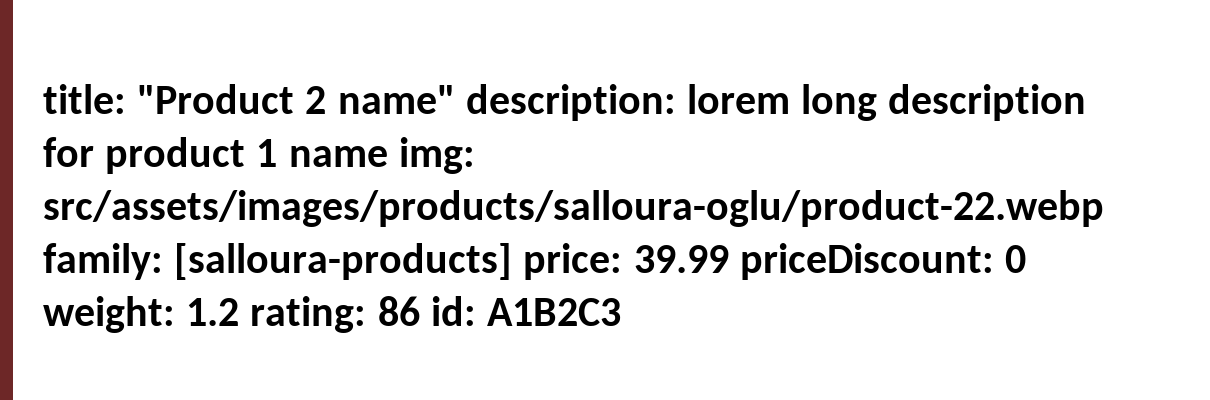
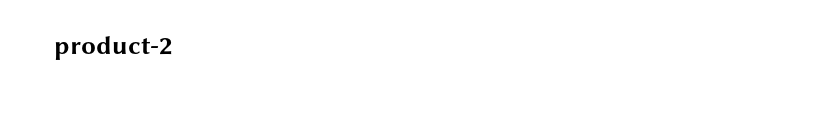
[43,84,1087,121] [43,137,475,174] [43,190,1104,227] [43,243,1027,280] [43,296,622,333] title: "Product 2 name" description: lorem long description for product 1 name img: src/assets/images/products/salloura-oglu/product-22.webp family: [salloura-products] price: 39.99 priceDiscount: 0 weight: 1.2 rating: 86 id: A1B2C3 -> [54,36,173,60] product-2

